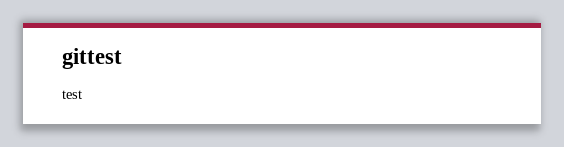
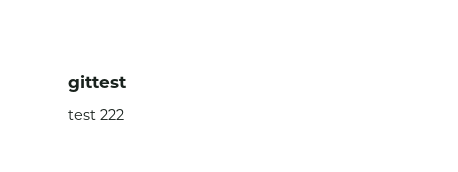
(82, 94) none -> [100,109,124,120] 222

